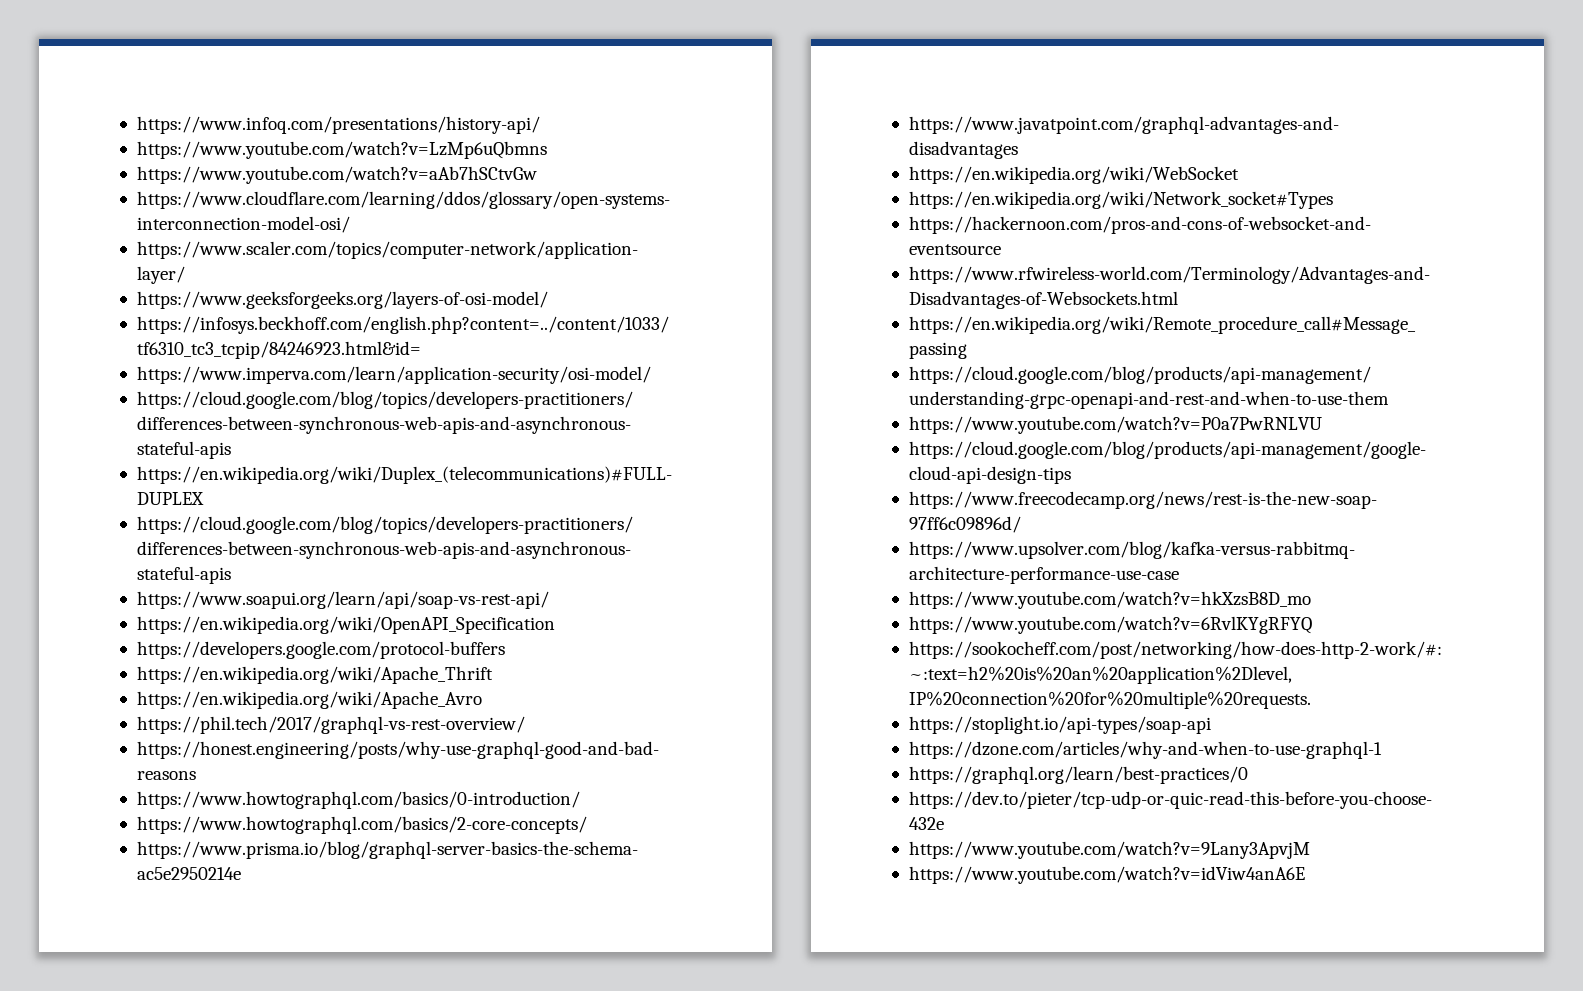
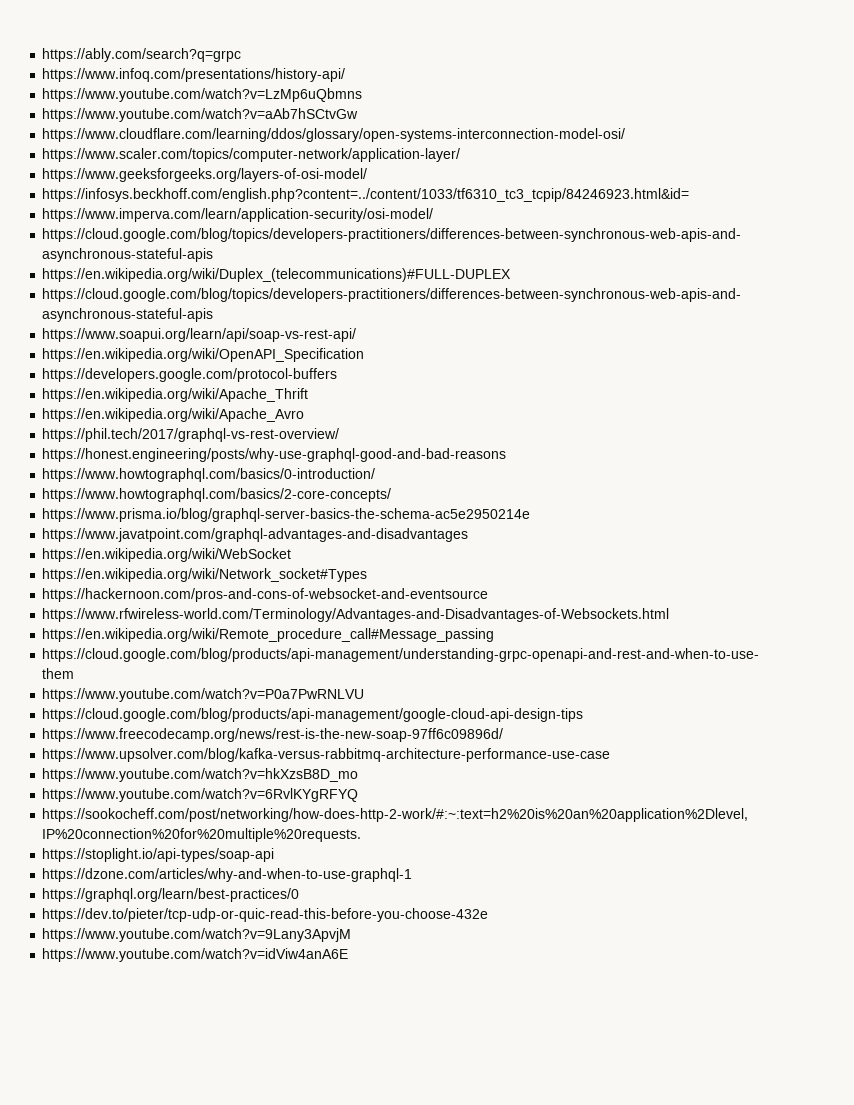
(136, 125) none -> [42,48,242,62] https://ably.com/search?q=grpc //

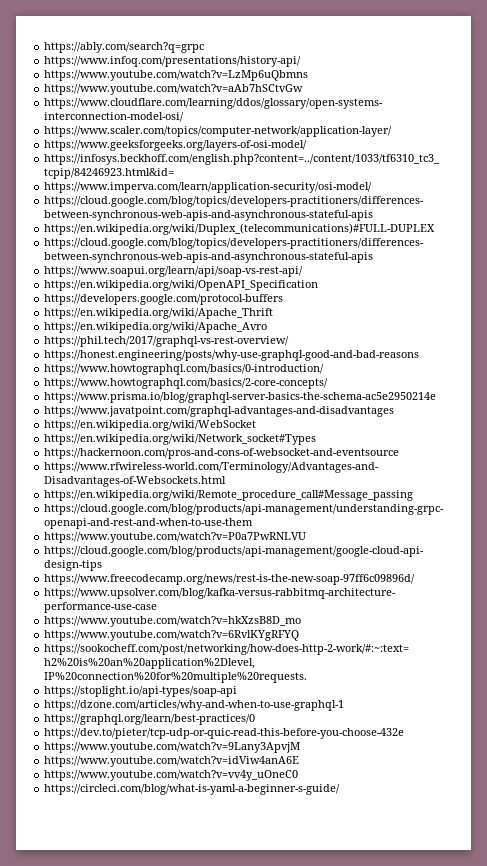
(349, 955) none -> [44,770,299,781] [44,784,341,795] // https://www.youtube.com/watch?v=vv4y_uOneC0 // https://circleci.com/blog/what-is-yaml-a-beginner-s-guide/

